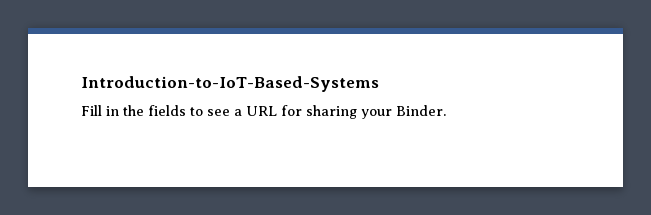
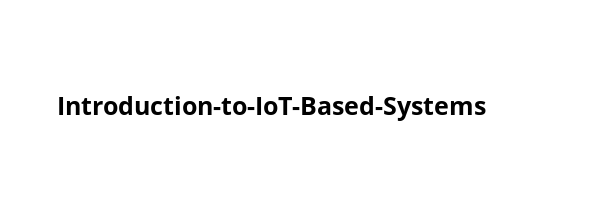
[81,105,446,119] // Fill in the fields to see a URL for sharing your Binder. -> (486, 108) none

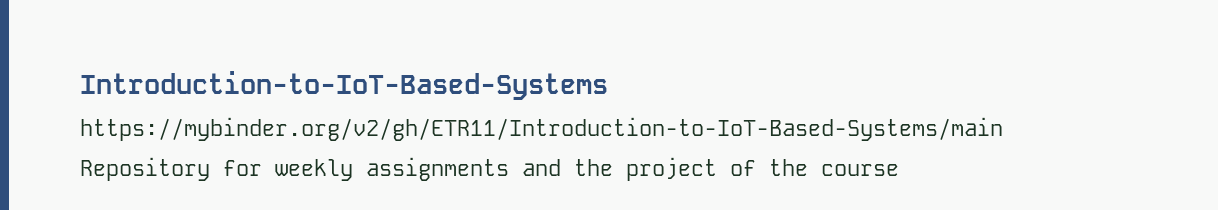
(486, 108) none -> [80,117,1003,141] [80,157,899,181] // https://mybinder.org/v2/gh/ETR11/Introduction-to-IoT-Based-Systems/main // Repository for weekly assignments and the project of the course

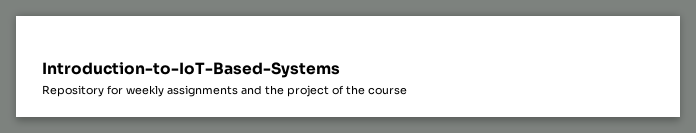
[80,117,1003,141] // https://mybinder.org/v2/gh/ETR11/Introduction-to-IoT-Based-Systems/main -> (340, 70) none

